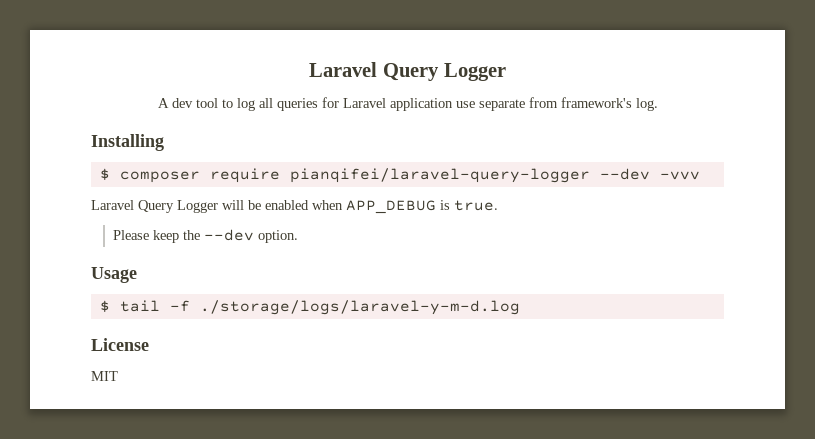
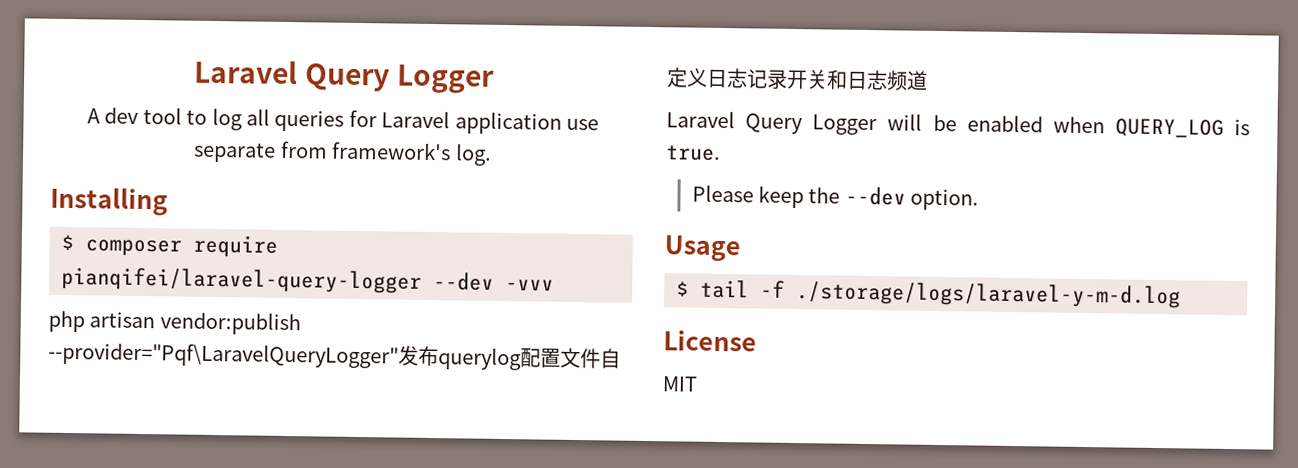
(700, 175) none -> [48,310,301,336] [48,341,621,371] [667,67,928,91] // php artisan vendor:publish --provider="Pqf\LaravelQueryLogger"发布querylog配置文件自定义日志记录开关和日志频道
[346,200,436,214] APP_DEBUG -> [1114,118,1224,138] QUERY_LOG

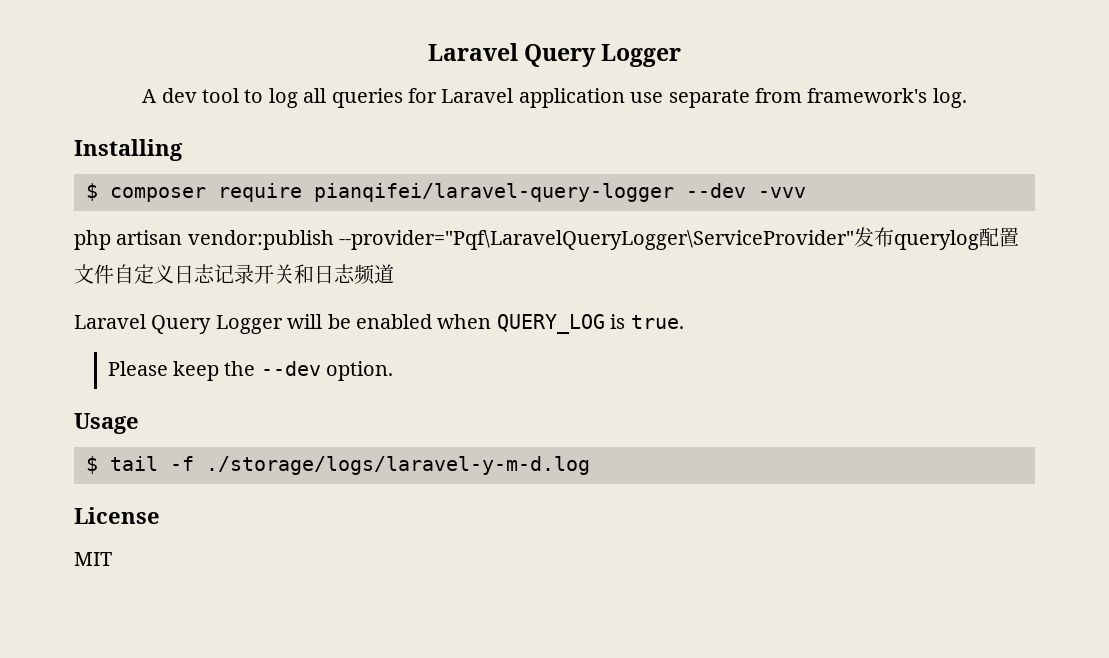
[48,341,399,369] --provider="Pqf\LaravelQueryLogger" -> [339,230,855,250] --provider="Pqf\LaravelQueryLogger\ServiceProvider"

